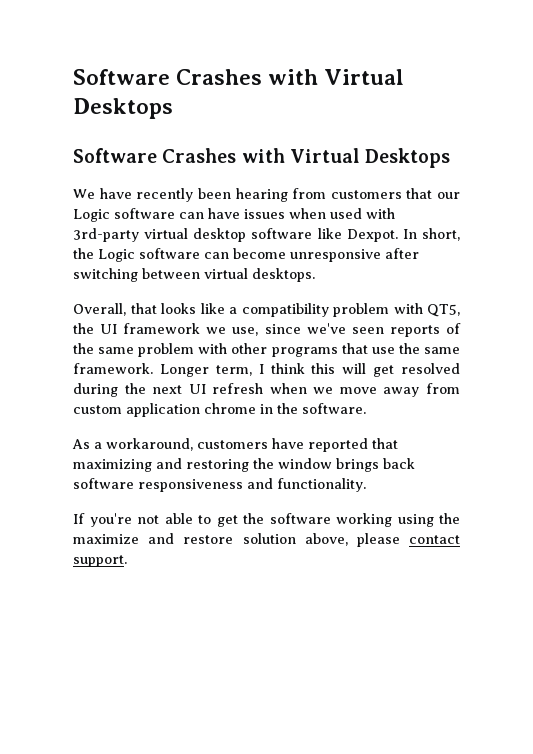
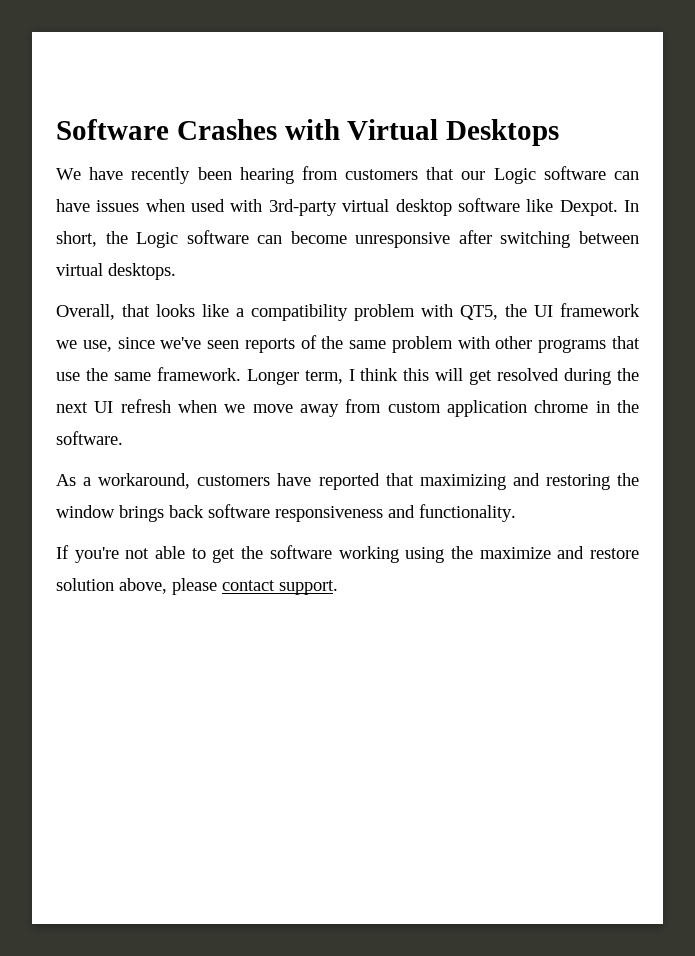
[73,69,405,85] [73,98,173,119] [73,148,451,168] Software Crashes with Virtual Desktops // Software Crashes with Virtual Desktops -> [56,119,560,146] Software Crashes with Virtual Desktops

